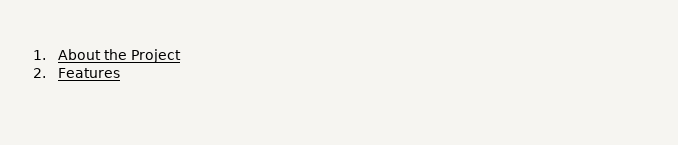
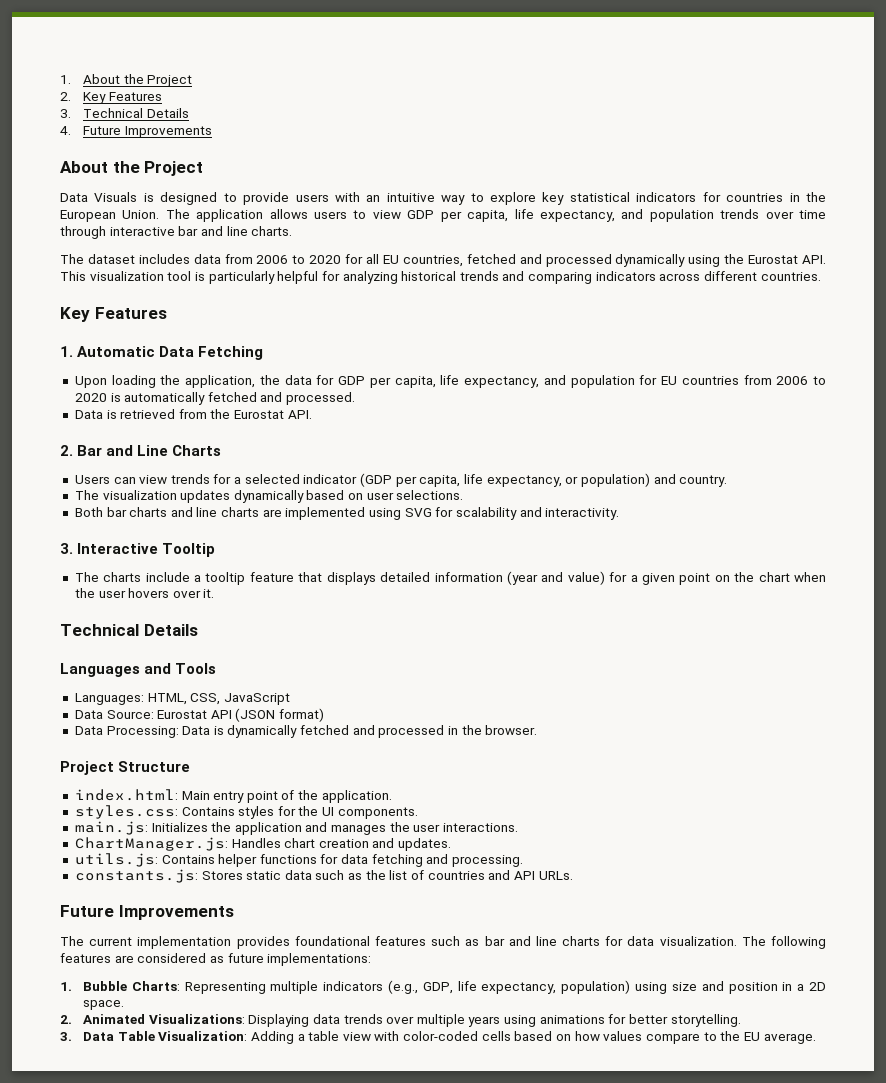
[58,68,121,78] Features -> [82,92,162,104] [60,108,189,118] [60,126,212,138] [60,161,204,176] [60,192,827,205] [60,209,826,222] [60,226,293,239] [60,254,827,267] [60,271,821,284] [60,307,167,322] [60,346,264,360] [74,375,826,388] [74,392,356,405] [74,409,312,419] [60,445,222,456] [74,473,728,487] [74,490,464,503] [74,507,620,520] [60,543,216,557] [74,571,827,585] [74,588,215,598] [60,624,198,636] [60,663,217,677] [74,693,290,705] [74,708,325,722] [74,725,538,738] [60,761,191,775] [74,789,392,803] [74,805,418,819] [74,821,519,835] [74,837,452,851] [74,853,524,867] [74,869,573,883] [60,905,234,920] [60,936,826,949] [60,953,372,966] [60,980,826,994] [82,1000,124,1010] [60,1014,741,1027] [60,1031,816,1044] Key Features // 3. Technical Details // 4. Future Improvements // About the Project // Data Visuals is designed to provide users with an intuitive way to explore key statistical indicators for countries in the European Union. The application allows users to view GDP per capita, life expectancy, and population trends over time through interactive bar and line charts. // The dataset includes data from 2006 to 2020 for all EU countries, fetched and processed dynamically using the Eurostat API. This visualization tool is particularly helpful for analyzing historical trends and comparing indicators across different countries. // Key Features // 1. Automatic Data Fetching // Upon loading the application, the data for GDP per capita, life expectancy, and population for EU countries from 2006 to 2020 is automatically fetched and processed. // Data is retrieved from the Eurostat API. // 2. Bar and Line Charts // Users can view trends for a selected indicator (GDP per capita, life expectancy, or population) and country. // The visualization updates dynamically based on user selections. // Both bar charts and line charts are implemented using SVG for scalability and interactivity. // 3. Interactive Tooltip // The charts include a tooltip feature that displays detailed information (year and value) for a given point on the chart when the user hovers over it. // Technical Details // Languages and Tools // Languages: HTML, CSS, JavaScript // Data Source: Eurostat API (JSON format) // Data Processing: Data is dynamically fetched and processed in the browser. // Project Structure // index.html: Main entry point of the application. // styles.css: Contains styles for the UI components. // main.js: Initializes the application and manages the user interactions. // ChartManager.js: Handles chart creation and updates. // utils.js: Contains helper functions for data fetching and processing. // constants.js: Stores static data such as the list of countries and API URLs. // Future Improvements // The current implementation provides foundational features such as bar and line charts for data visualization. The following features are considered as future implementations: // 1. Bubble Charts: Representing multiple indicators (e.g., GDP, life expectancy, population) using size and position in a 2D space. // 2. Animated Visualizations: Displaying data trends over multiple years using animations for better storytelling. // 3. Data Table Visualization: Adding a table view with color-coded cells based on how values compare to the EU average.

